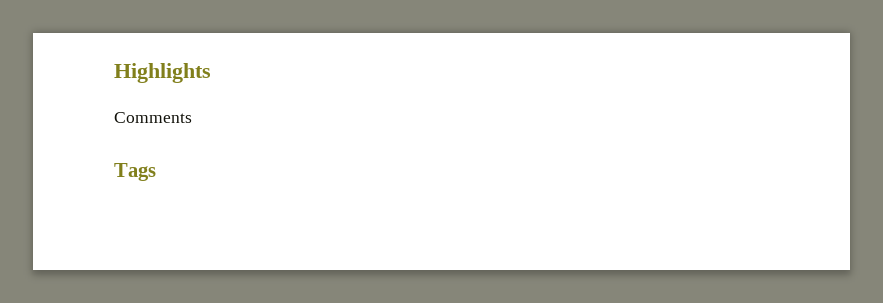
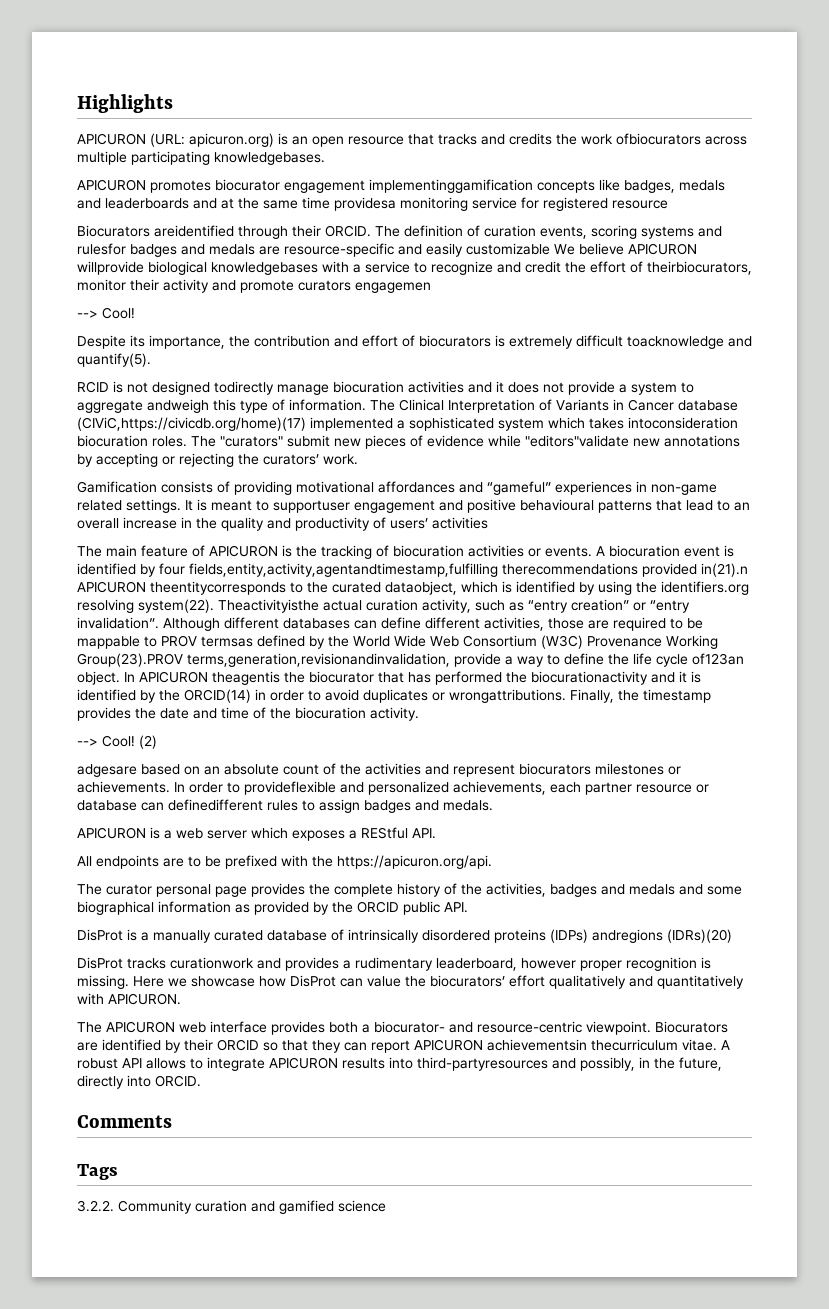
[114,112,192,123] [114,163,156,181] Comments // Tags -> [77,133,747,147] [77,151,325,165] [77,179,725,193] [77,197,668,211] [77,225,722,239] [77,243,697,257] [77,261,752,275] [77,279,431,293] [77,307,135,319] [77,335,752,349] [77,353,151,367] [77,381,694,395] [77,399,738,413] [77,417,738,431] [77,435,740,449] [77,453,358,467] [77,481,717,495] [77,499,750,513] [77,517,488,531] [77,545,734,559] [77,563,748,577] [77,581,749,595] [77,599,690,613] [77,617,703,631] [77,635,718,649] [77,653,744,667] [77,671,701,685] [77,689,711,703] [77,707,419,721] [77,735,157,749] [77,763,681,777] [77,781,709,795] [77,799,493,813] [77,827,436,841] [77,855,492,869] [77,883,742,897] [77,901,468,915] [77,929,732,943] [77,957,711,971] [77,975,744,989] [77,993,181,1005] [77,1021,728,1035] [77,1039,730,1053] [77,1057,722,1071] [77,1075,201,1089] [77,1115,172,1128] [77,1164,118,1180] [77,1200,386,1214] APICURON (URL: apicuron.org) is an open resource that tracks and credits the work ofbiocurators across multiple participating knowledgebases. // APICURON promotes biocurator engagement implementinggamification concepts like badges, medals and leaderboards and at the same time providesa monitoring service for registered resource // Biocurators areidentified through their ORCID. The definition of curation events, scoring systems and rulesfor badges and medals are resource-specific and easily customizable We believe APICURON willprovide biological knowledgebases with a service to recognize and credit the effort of theirbiocurators, monitor their activity and promote curators engagemen // --> Cool! // Despite its importance, the contribution and effort of biocurators is extremely difficult toacknowledge and quantify(5). // RCID is not designed todirectly manage biocuration activities and it does not provide a system to aggregate andweigh this type of information. The Clinical Interpretation of Variants in Cancer database (CIViC,https://civicdb.org/home)(17) implemented a sophisticated system which takes intoconsideration biocuration roles. The "curators" submit new pieces of evidence while "editors"validate new annotations by accepting or rejecting the curators’ work. // Gamification consists of providing motivational affordances and “gameful” experiences in non-game related settings. It is meant to supportuser engagement and positive behavioural patterns that lead to an overall increase in the quality and productivity of users’ activities // The main feature of APICURON is the tracking of biocuration activities or events. A biocuration event is identified by four fields,entity,activity,agentandtimestamp,fulfilling therecommendations provided in(21).n APICURON theentitycorresponds to the curated dataobject, which is identified by using the identifiers.org resolving system(22). Theactivityisthe actual curation activity, such as “entry creation” or “entry invalidation”. Although different databases can define different activities, those are required to be mappable to PROV termsas defined by the World Wide Web Consortium (W3C) Provenance Working Group(23).PROV terms,generation,revisionandinvalidation, provide a way to define the life cycle of123an object. In APICURON theagentis the biocurator that has performed the biocurationactivity and it is identified by the ORCID(14) in order to avoid duplicates or wrongattributions. Finally, the timestamp provides the date and time of the biocuration activity. // --> Cool! (2) // adgesare based on an absolute count of the activities and represent biocurators milestones or achievements. In order to provideflexible and personalized achievements, each partner resource or database can definedifferent rules to assign badges and medals. // APICURON is a web server which exposes a REStful API. // All endpoints are to be prefixed with the https://apicuron.org/api. // The curator personal page provides the complete history of the activities, badges and medals and some biographical information as provided by the ORCID public API. // DisProt is a manually curated database of intrinsically disordered proteins (IDPs) andregions (IDRs)(20) // DisProt tracks curationwork and provides a rudimentary leaderboard, however proper recognition is missing. Here we showcase how DisProt can value the biocurators’ effort qualitatively and quantitatively with APICURON. // The APICURON web interface provides both a biocurator- and resource-centric viewpoint. Biocurators are identified by their ORCID so that they can report APICURON achievementsin thecurriculum vitae. A robust API allows to integrate APICURON results into third-partyresources and possibly, in the future, directly into ORCID. // Comments // Tags // 3.2.2. Community curation and gamified science

